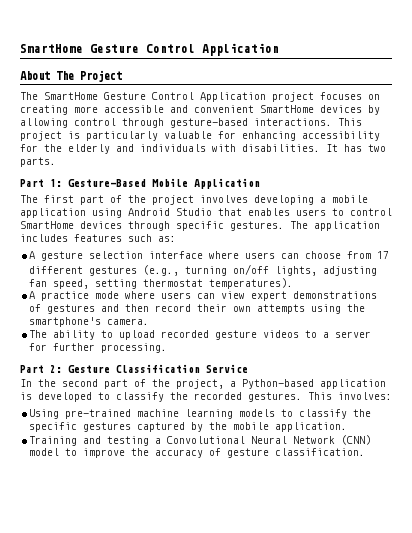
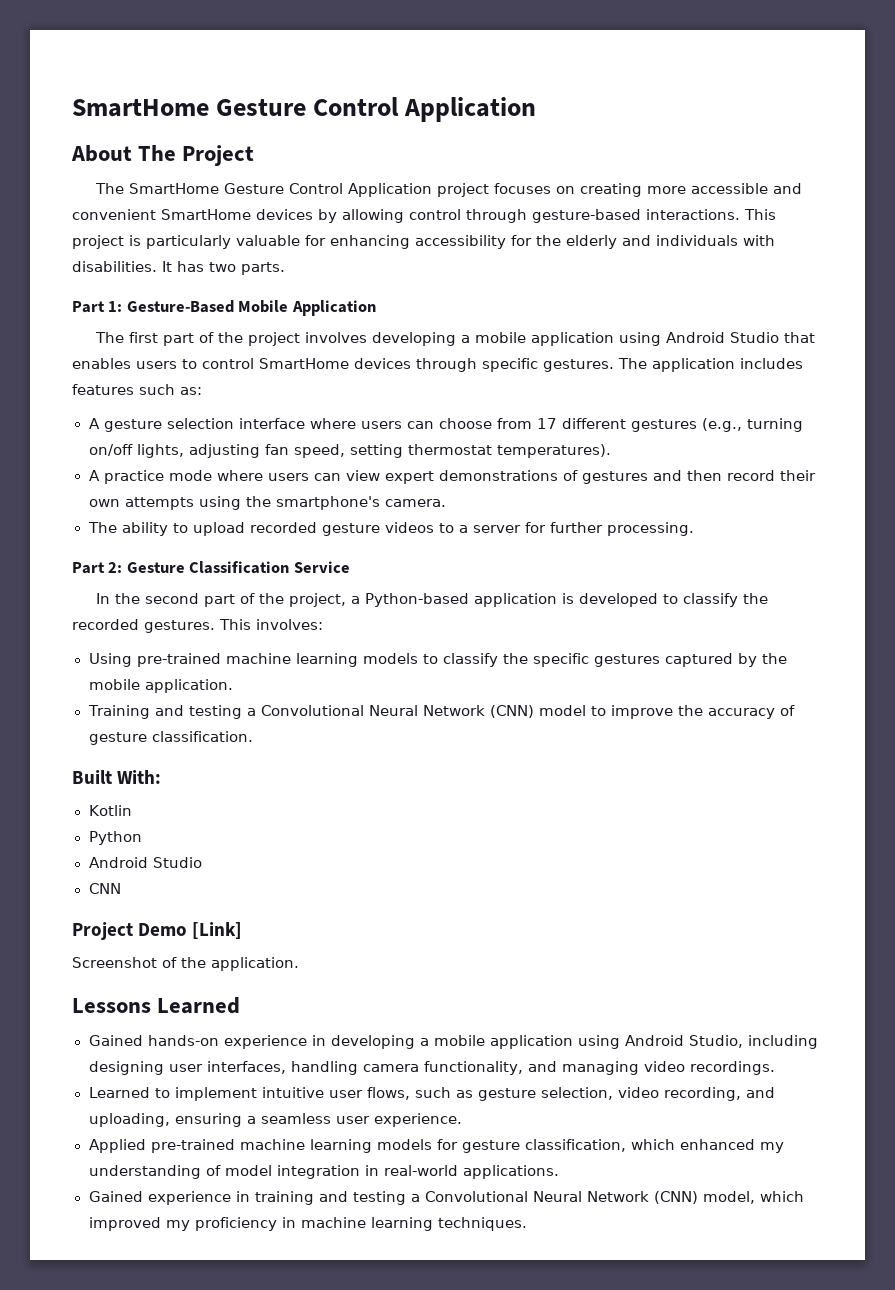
(366, 452) none -> [72,770,162,784] [88,805,132,816] [88,831,142,845] [88,857,202,868] [88,883,121,894] [72,922,243,940] [72,957,299,971] [72,997,241,1014] [88,1035,818,1049] [88,1061,775,1075] [88,1087,775,1101] [88,1113,462,1127] [88,1139,784,1153] [88,1165,559,1179] [88,1191,804,1205] [88,1217,527,1231] // Built With: // Kotlin // Python // Android Studio // CNN // Project Demo [Link] // Screenshot of the application. // Lessons Learned // Gained hands-on experience in developing a mobile application using Android Studio, including designing user interfaces, handling camera functionality, and managing video recordings. // Learned to implement intuitive user flows, such as gesture selection, video recording, and uploading, ensuring a seamless user experience. // Applied pre-trained machine learning models for gesture classification, which enhanced my understanding of model integration in real-world applications. // Gained experience in training and testing a Convolutional Neural Network (CNN) model, which improved my proficiency in machine learning techniques.

